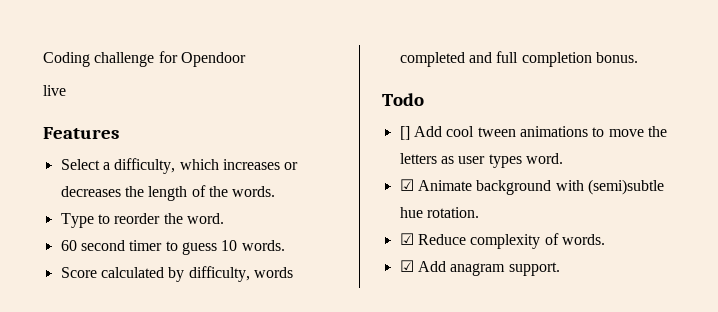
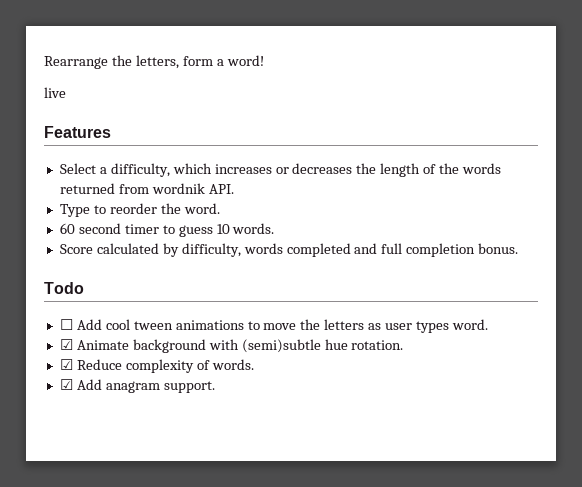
[43,51,246,67] Coding challenge for Opendoor -> [44,55,264,69] Rearrange the letters, form a word!
[232,186,276,197] words. -> [462,163,502,174] [59,183,234,194] words returned from wordnik API.
[399,126,410,140] [] -> [59,319,73,330] ☐

